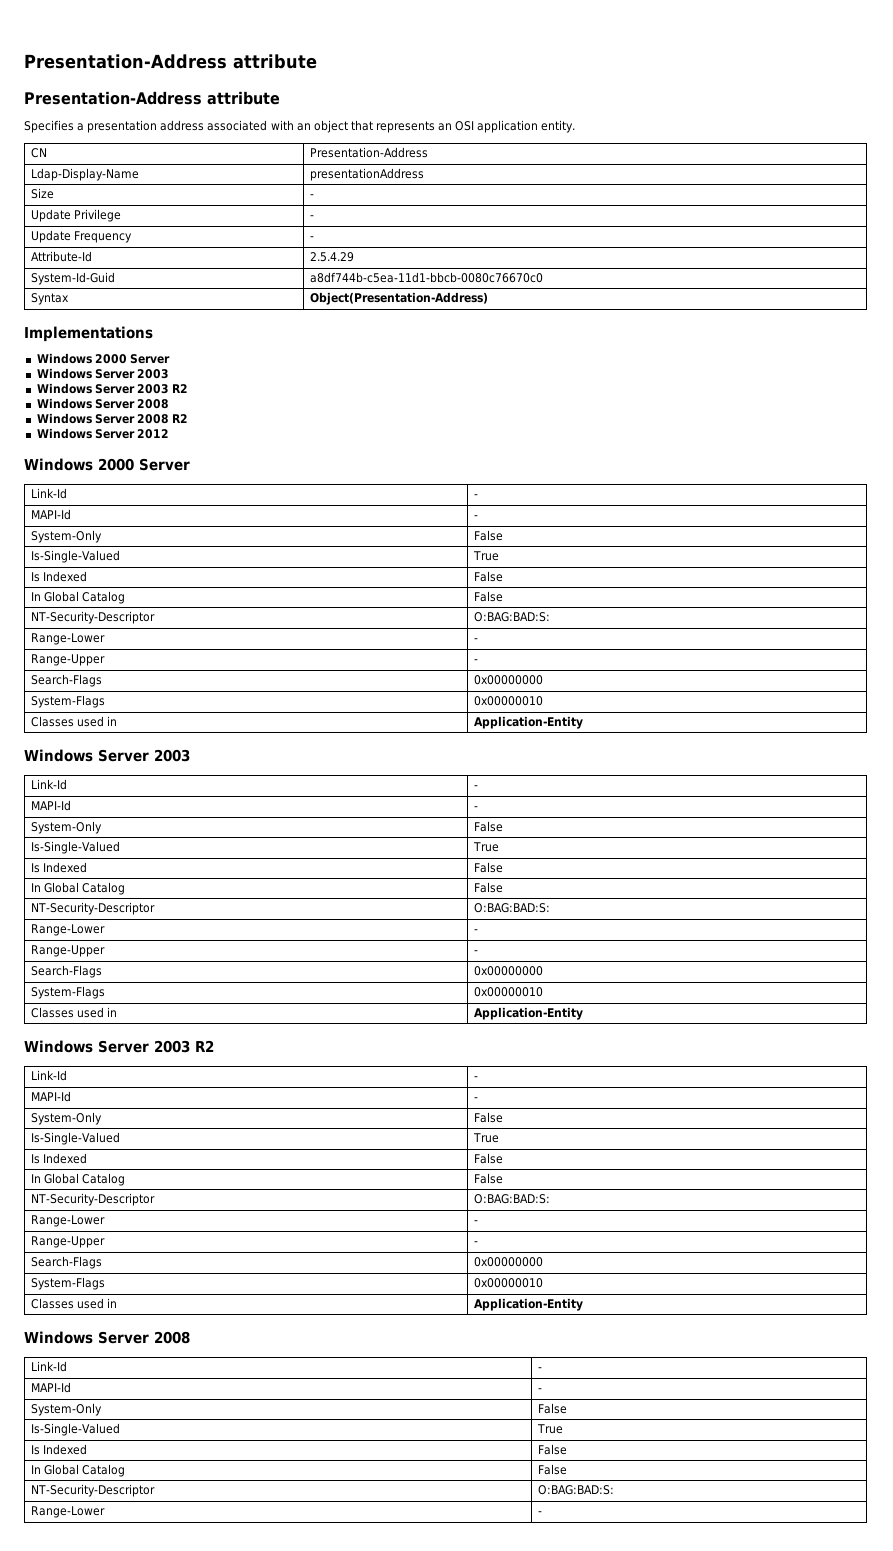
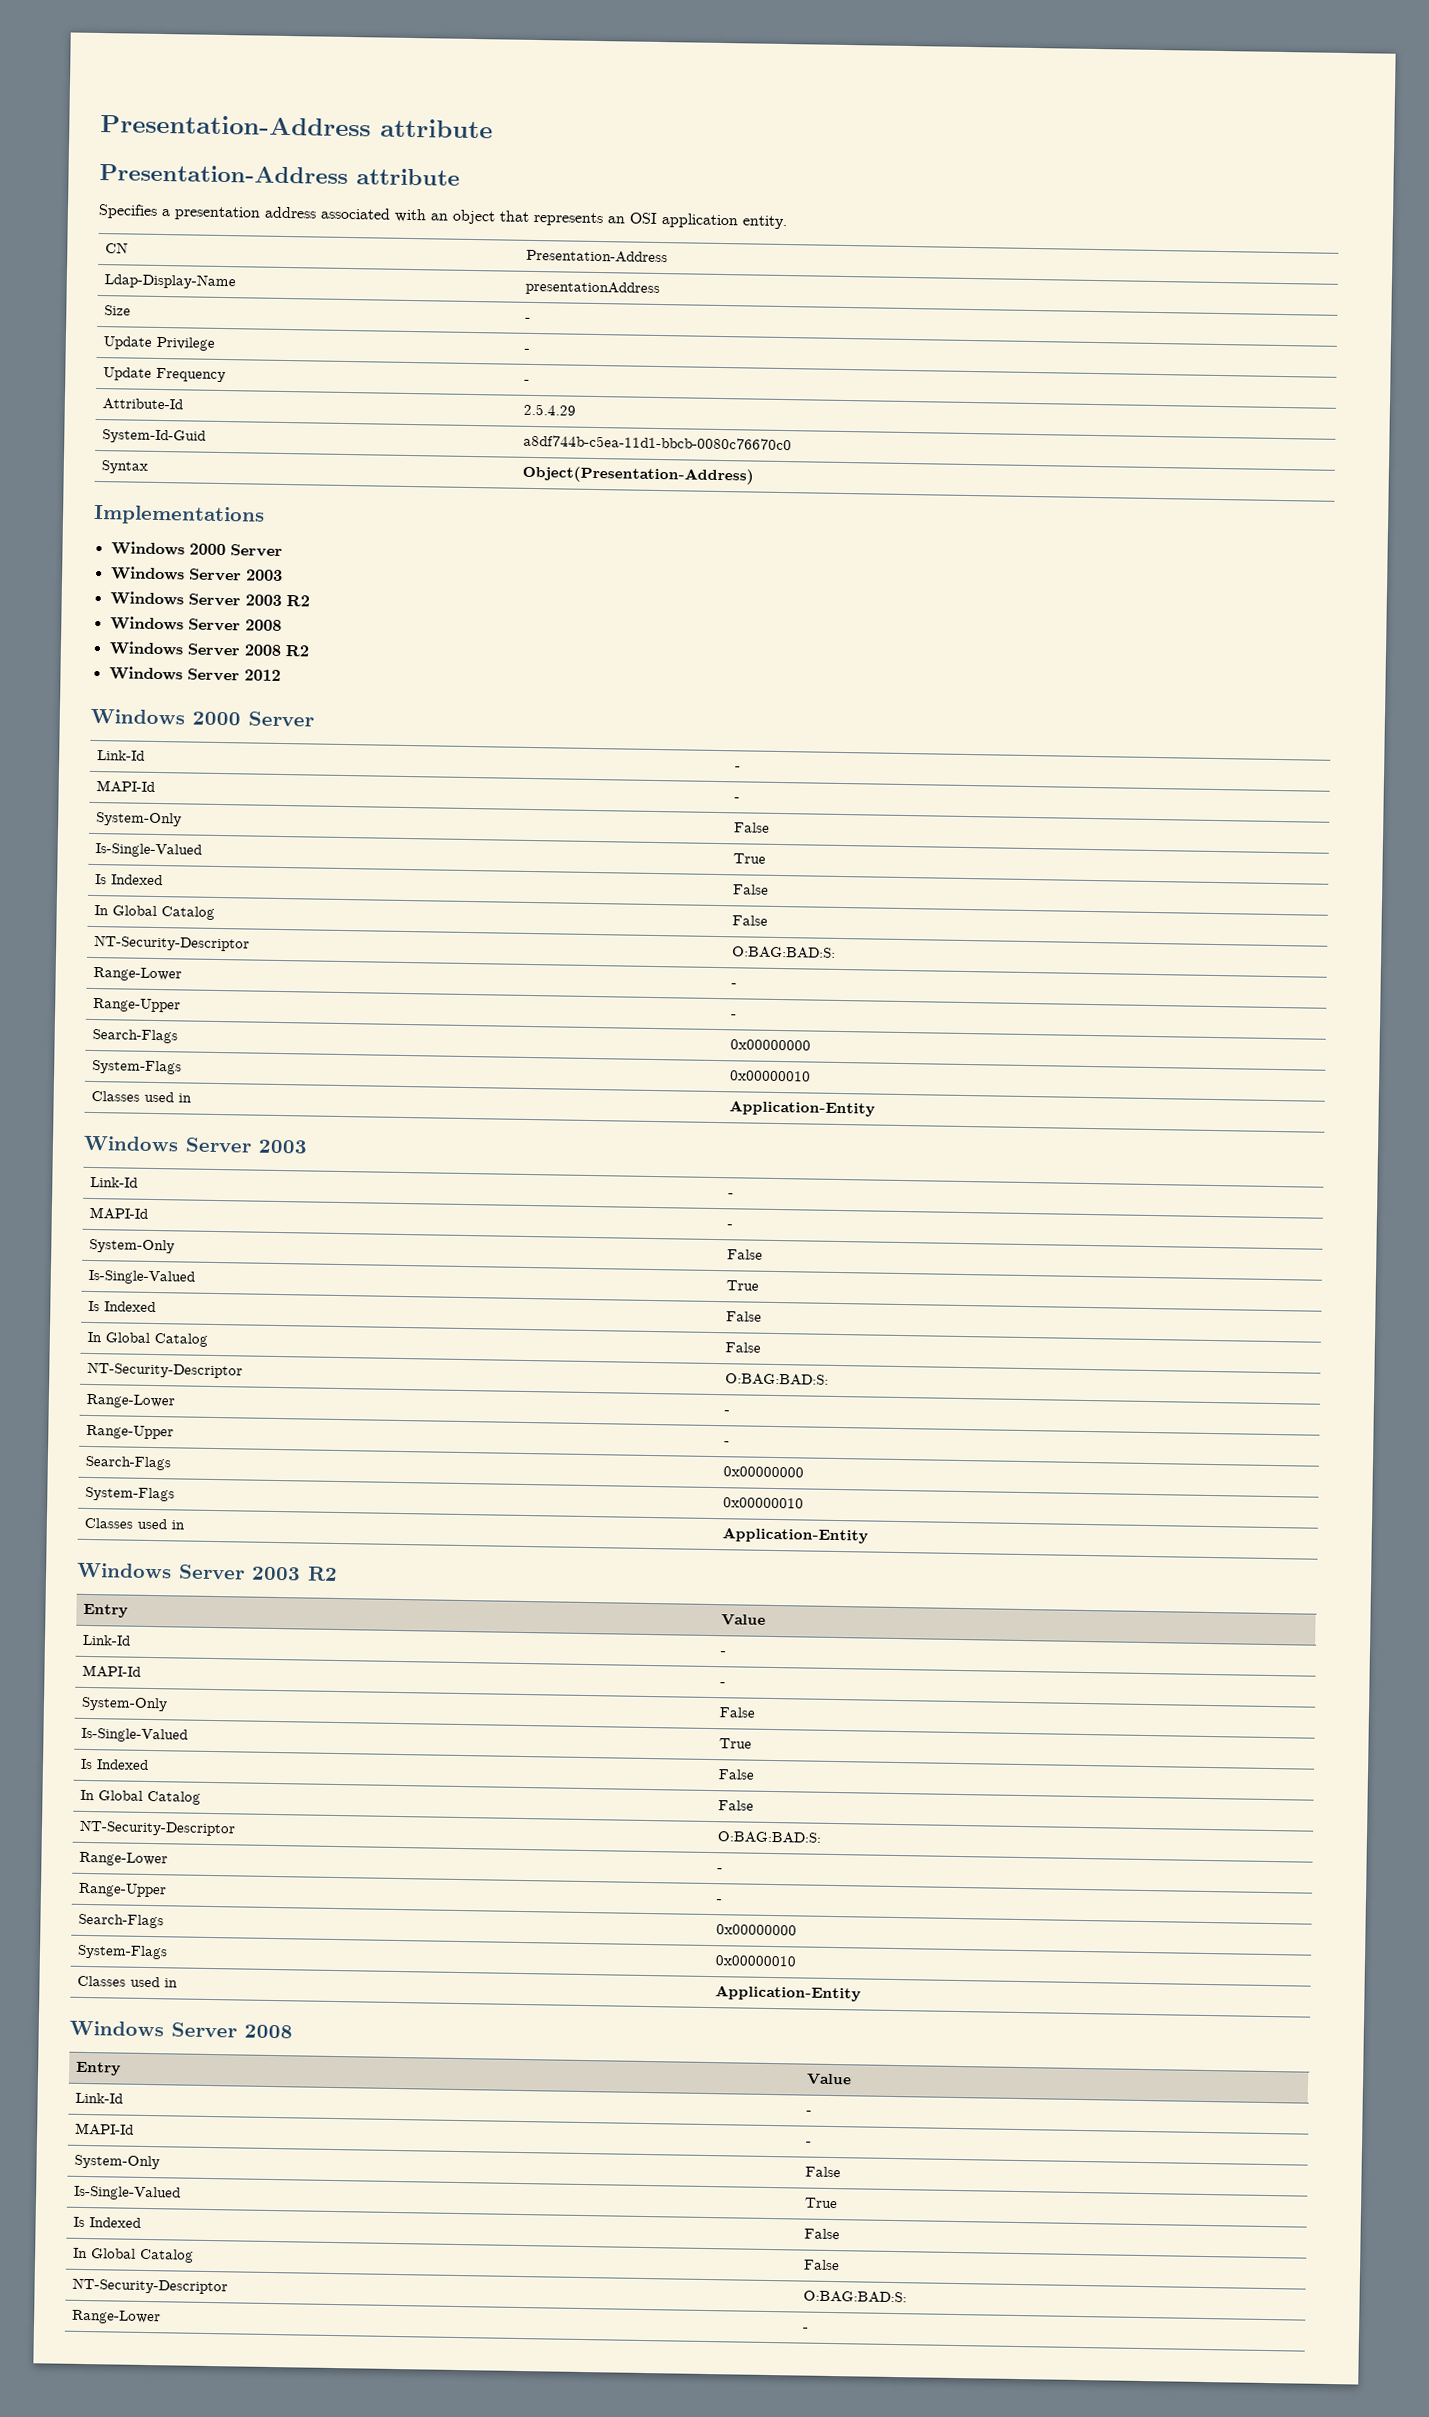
(214, 1046) none -> [83,1603,129,1618] [721,1614,767,1626] // Entry | Value
(190, 1337) none -> [76,2061,122,2076] [806,2073,853,2086] // Entry | Value

